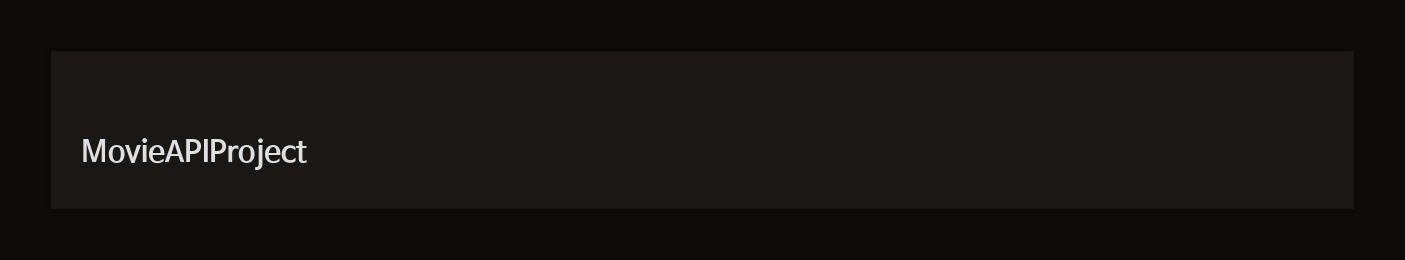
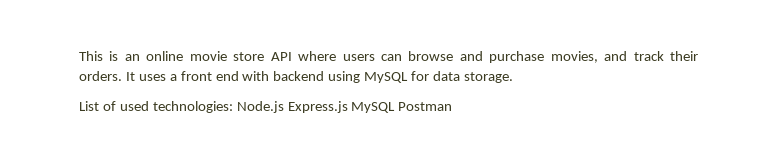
[81,138,307,171] MovieAPIProject -> [79,51,698,63] [79,71,513,83] [79,101,453,113] This is an online movie store API where users can browse and purchase movies, and track their orders. It uses a front end with backend using MySQL for data storage. // List of used technologies: Node.js Express.js MySQL Postman

